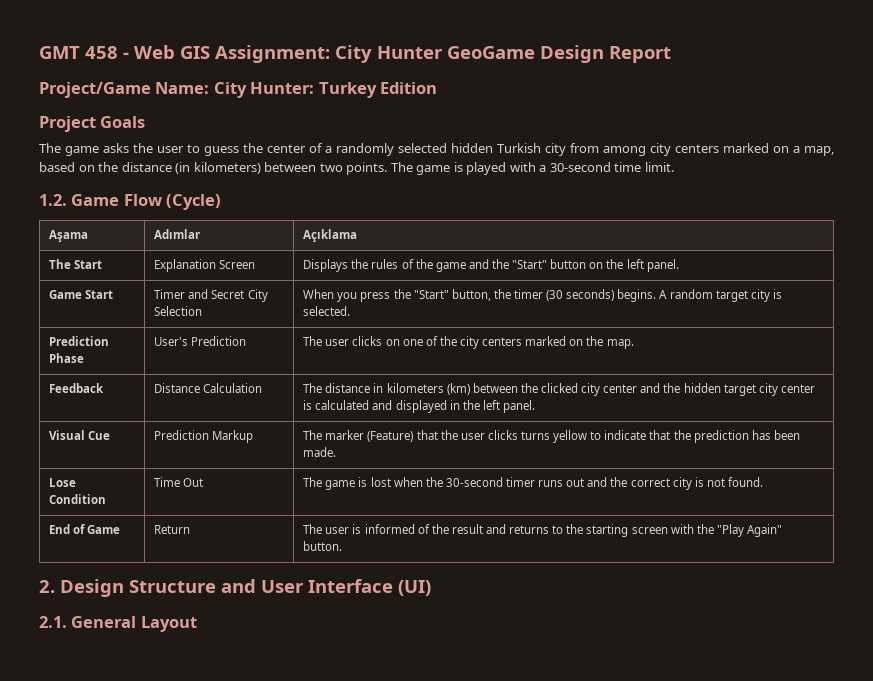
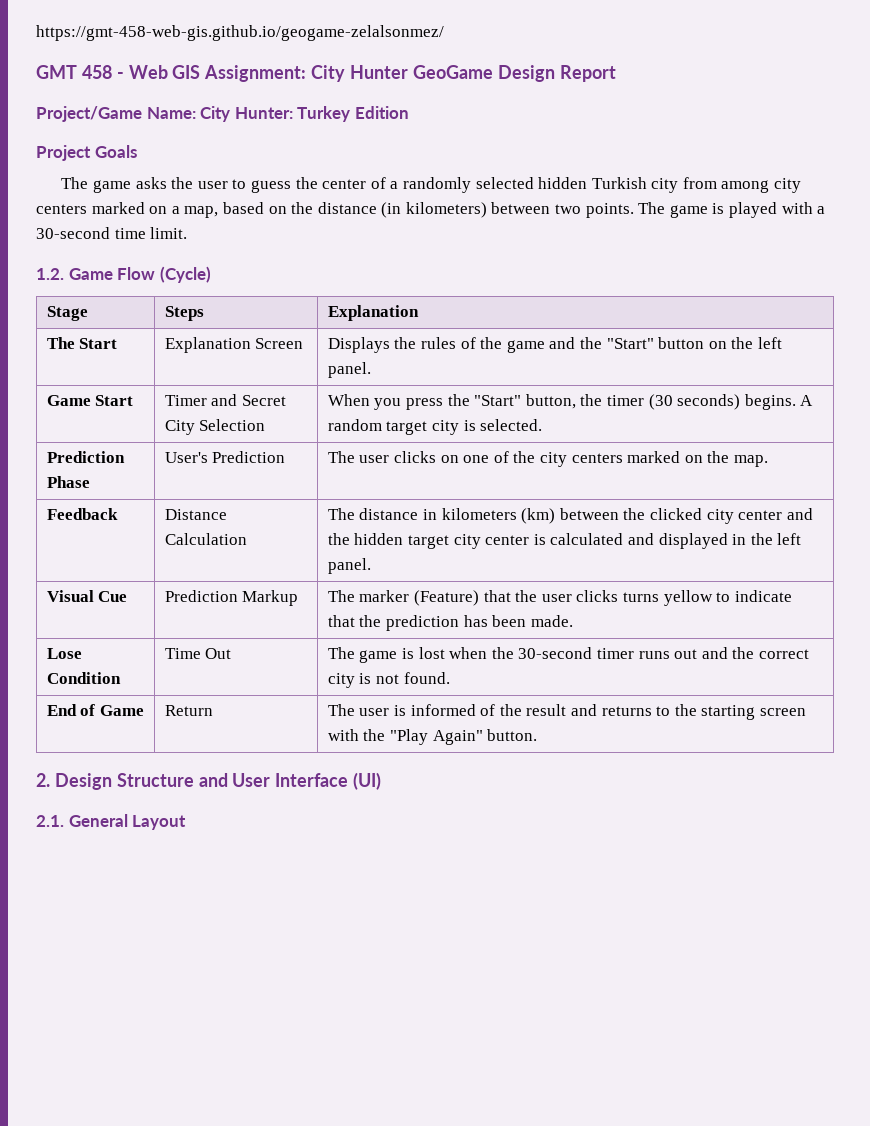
(39, 52) none -> [36,25,444,41] https://gmt-458-web-gis.github.io/geogame-zelalsonmez/ //
[49,230,89,243] [154,229,201,239] [303,229,358,243] Aşama | Adımlar | Açıklama -> [46,306,88,321] [164,306,204,321] [327,305,419,321] Stage | Steps | Explanation

